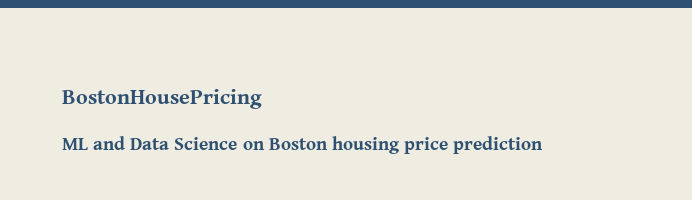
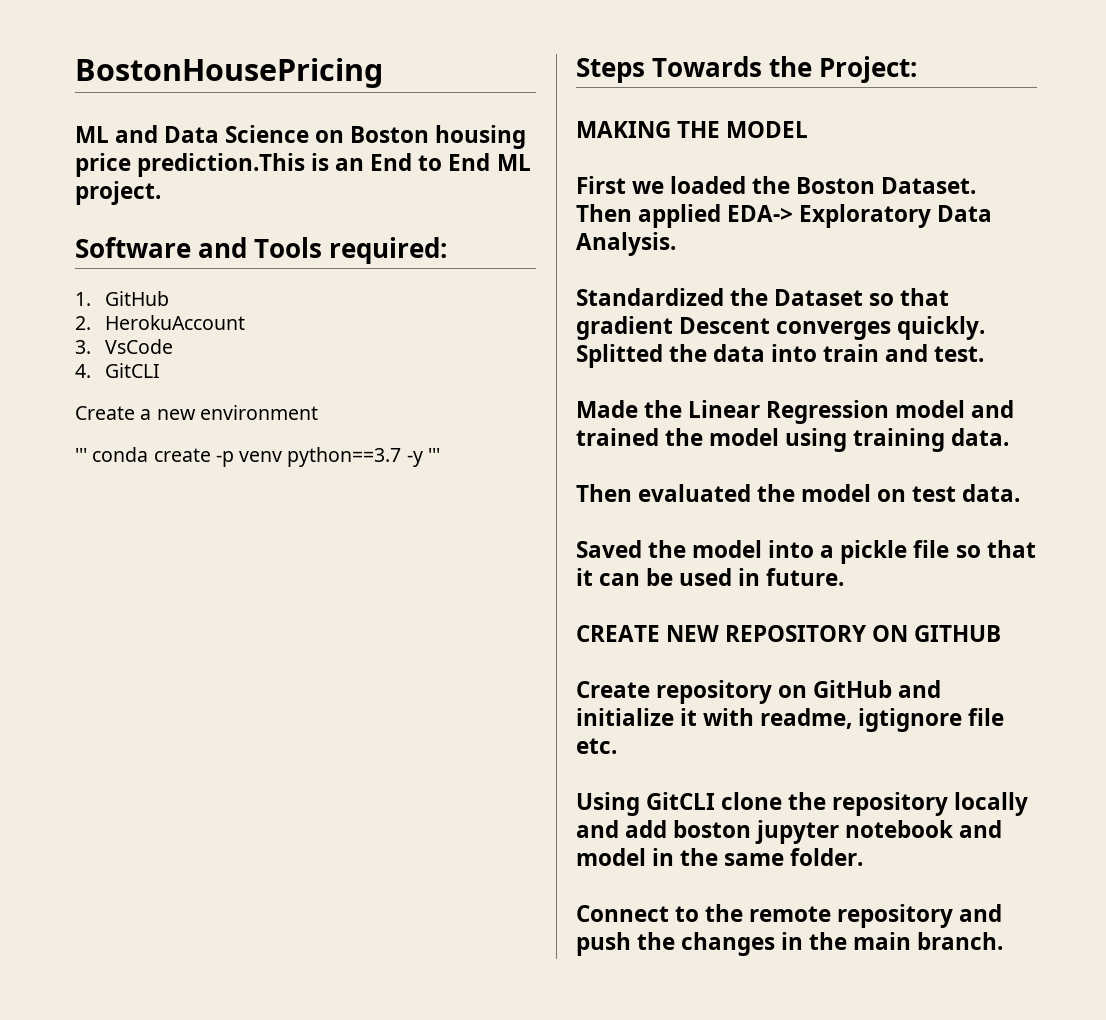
[453,136,544,154] prediction -> [137,153,531,177] [75,181,161,205] [75,237,448,264] [75,291,169,306] [75,315,245,330] [75,339,173,354] [75,363,160,378] [75,405,318,420] [75,447,440,467] [576,56,918,83] [576,121,809,138] [576,176,977,194] [576,204,993,228] [576,232,676,256] [576,288,950,306] [576,316,986,340] [576,344,985,368] [576,400,1015,424] [576,428,1010,452] [576,484,1021,502] [576,540,1036,564] [576,568,845,586] [576,625,1002,642] [576,680,942,704] [576,708,1005,732] [576,738,617,754] [576,792,1029,816] [576,820,1003,844] [576,848,864,866] [576,904,1003,928] [576,932,1004,956] prediction.This is an End to End ML project. // Software and Tools required: // 1. GitHub // 2. HerokuAccount // 3. VsCode // 4. GitCLI // Create a new environment // ''' conda create -p venv python==3.7 -y ''' // Steps Towards the Project: // MAKING THE MODEL // First we loaded the Boston Dataset. Then applied EDA-> Exploratory Data Analysis. // Standardized the Dataset so that gradient Descent converges quickly. Splitted the data into train and test. // Made the Linear Regression model and trained the model using training data. // Then evaluated the model on test data. // Saved the model into a pickle file so that it can be used in future. // CREATE NEW REPOSITORY ON GITHUB // Create repository on GitHub and initialize it with readme, igtignore file etc. // Using GitCLI clone the repository locally and add boston jupyter notebook and model in the same folder. // Connect to the remote repository and push the changes in the main branch.

